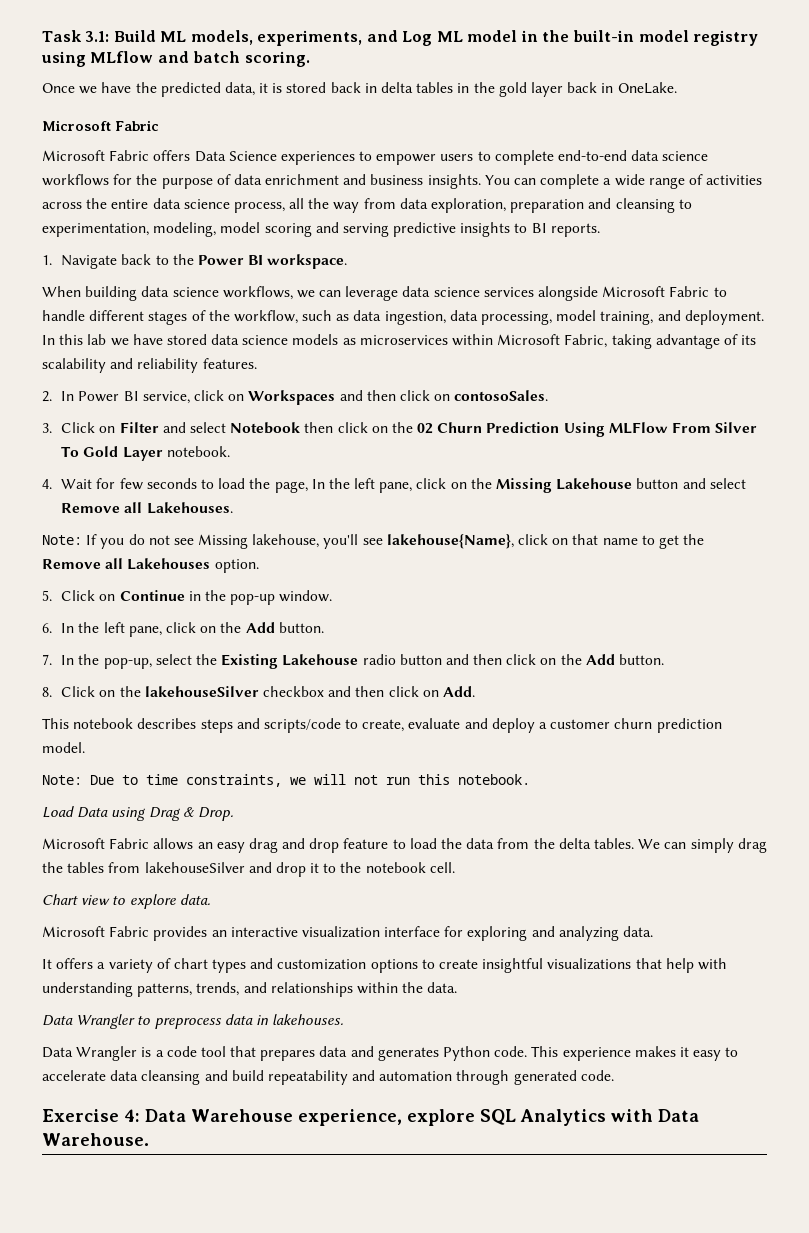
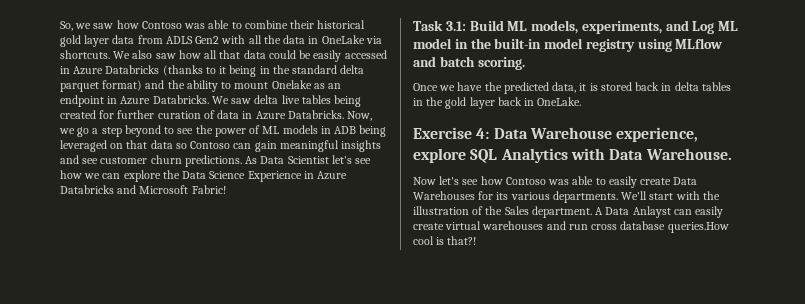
(42, 36) none -> [60,20,366,31] [60,35,382,47] [60,50,387,62] [60,65,365,77] [60,80,342,92] [60,95,362,107] [60,110,373,121] [59,125,387,137] [60,140,382,152] [60,155,372,167] [60,170,348,182] [60,185,226,194] So, we saw how Contoso was able to combine their historical gold layer data from ADLS Gen2 with all the data in OneLake via shortcuts. We also saw how all that data could be easily accessed in Azure Databricks (thanks to it being in the standard delta parquet format) and the ability to mount Onelake as an endpoint in Azure Databricks. We saw delta live tables being created for further curation of data in Azure Databricks. Now, we go a step beyond to see the power of ML models in ADB being leveraged on that data so Contoso can gain meaningful insights and see customer churn predictions. As Data Scientist let's see how we can explore the Data Science Experience in Azure Databricks and Microsoft Fabric! //
[42,120,159,131] [42,150,709,165] [42,174,763,189] [42,198,692,213] [42,222,600,237] [42,254,348,269] [42,286,727,301] [42,310,764,325] [42,334,757,349] [42,358,257,373] [42,390,549,405] [42,422,758,437] [61,446,230,461] [42,478,746,493] [61,502,233,514] [42,534,705,549] [42,558,259,573] [42,590,333,605] [42,622,324,637] [42,654,665,669] [42,686,475,697] [42,718,722,733] [42,742,85,753] [42,774,530,787] [42,806,233,821] [42,838,767,853] [42,862,455,877] [42,894,210,909] [42,926,654,941] [42,958,727,973] [42,982,458,997] [42,1014,344,1029] [42,1046,739,1061] [42,1070,614,1085] // Microsoft Fabric // Microsoft Fabric offers Data Science experiences to empower users to complete end-to-end data science workflows for the purpose of data enrichment and business insights. You can complete a wide range of activities across the entire data science process, all the way from data exploration, preparation and cleansing to experimentation, modeling, model scoring and serving predictive insights to BI reports. // 1. Navigate back to the Power BI workspace. // When building data science workflows, we can leverage data science services alongside Microsoft Fabric to handle different stages of the workflow, such as data ingestion, data processing, model training, and deployment. In this lab we have stored data science models as microservices within Microsoft Fabric, taking advantage of its scalability and reliability features. // 2. In Power BI service, click on Workspaces and then click on contosoSales. // 3. Click on Filter and select Notebook then click on the 02 Churn Prediction Using MLFlow From Silver To Gold Layer notebook. // 4. Wait for few seconds to load the page, In the left pane, click on the Missing Lakehouse button and select Remove all Lakehouses. // Note: If you do not see Missing lakehouse, you'll see lakehouse{Name}, click on that name to get the Remove all Lakehouses option. // 5. Click on Continue in the pop-up window. // 6. In the left pane, click on the Add button. // 7. In the pop-up, select the Existing Lakehouse radio button and then click on the Add button. // 8. Click on the lakehouseSilver checkbox and then click on Add. // This notebook describes steps and scripts/code to create, evaluate and deploy a customer churn prediction model. // Note: Due to time constraints, we will not run this notebook. // Load Data using Drag & Drop. // Microsoft Fabric allows an easy drag and drop feature to load the data from the delta tables. We can simply drag the tables from lakehouseSilver and drop it to the notebook cell. // Chart view to explore data. // Microsoft Fabric provides an interactive visualization interface for exploring and analyzing data. // It offers a variety of chart types and customization options to create insightful visualizations that help with understanding patterns, trends, and relationships within the data. // Data Wrangler to preprocess data in lakehouses. // Data Wrangler is a code tool that prepares data and generates Python code. This experience makes it easy to accelerate data cleansing and build repeatability and automation through generated code. -> (582, 101) none
(149, 1139) none -> [413,176,698,188] [413,191,720,203] [413,206,724,218] [413,221,729,233] [413,236,477,245] // Now let's see how Contoso was able to easily create Data Warehouses for its various departments. We'll start with the illustration of the Sales department. A Data Anlayst can easily create virtual warehouses and run cross database queries.How cool is that?!

